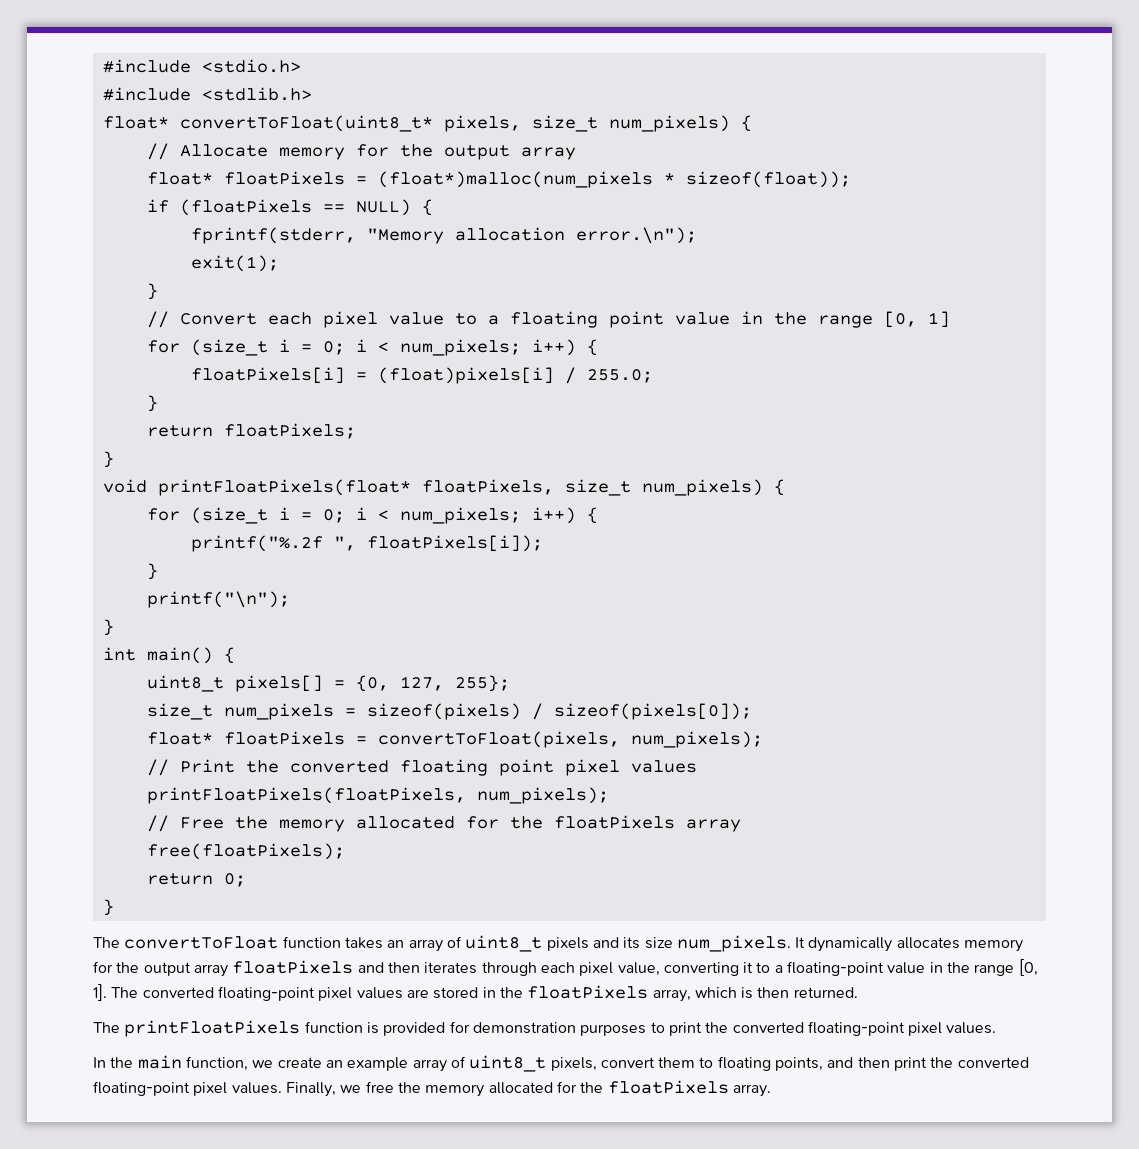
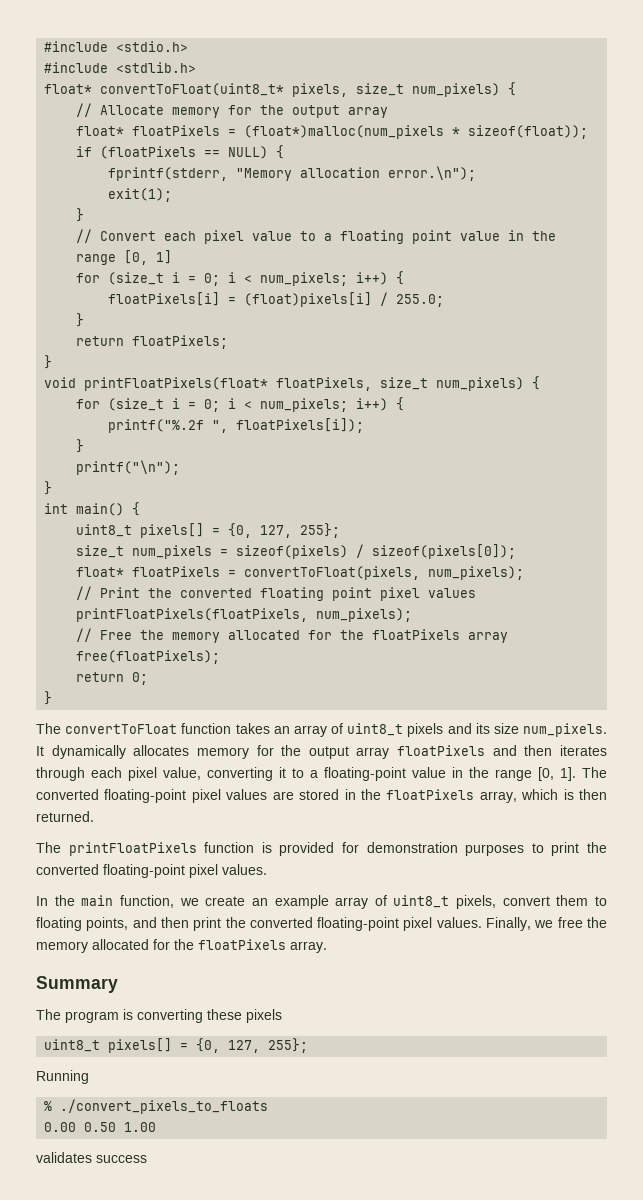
(771, 1090) none -> [36,976,118,993] [36,1009,282,1023] [44,1038,309,1053] [36,1070,89,1084] [44,1099,269,1114] [44,1122,157,1132] [36,1152,147,1163] // Summary // The program is converting these pixels // uint8_t pixels[] = {0, 127, 255}; // Running // % ./convert_pixels_to_floats // 0.00 0.50 1.00 // validates success

